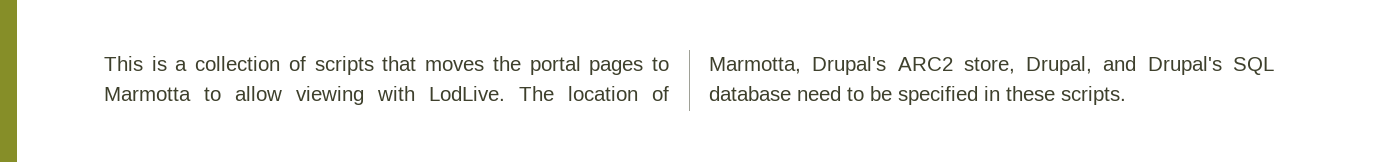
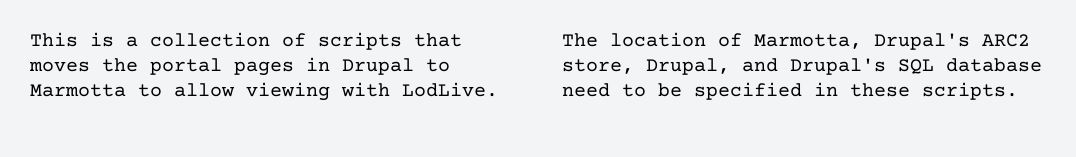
(644, 67) none -> [306,57,414,75] in Drupal

